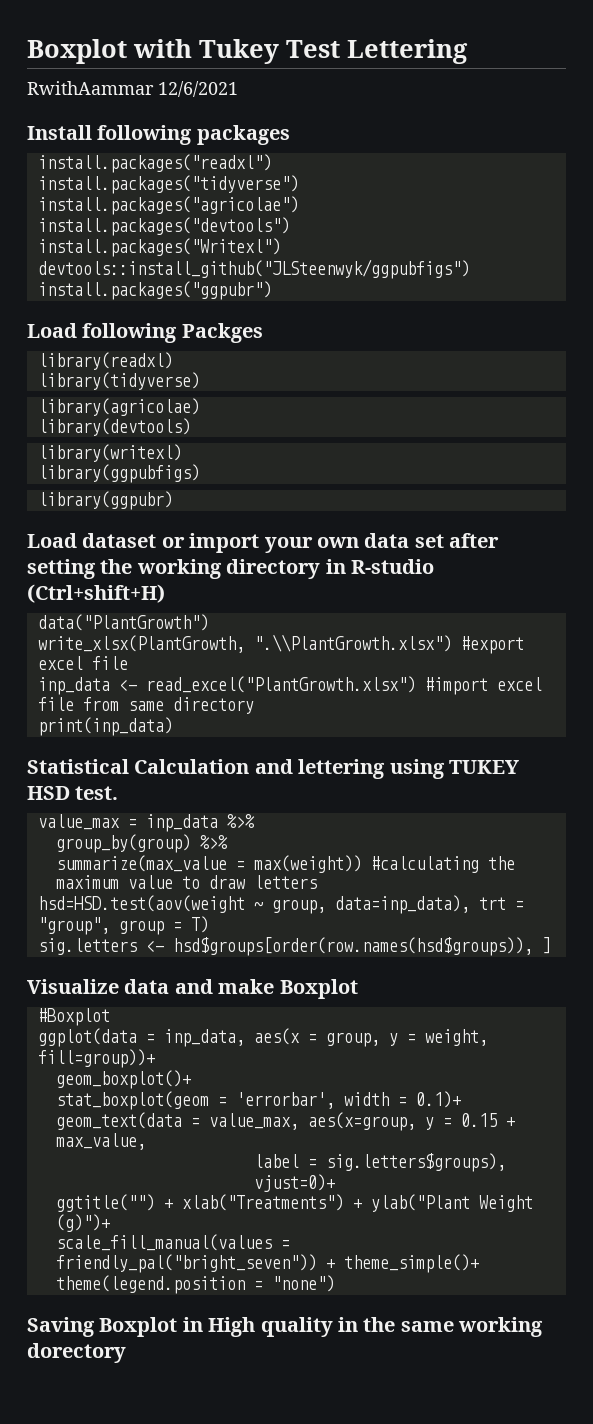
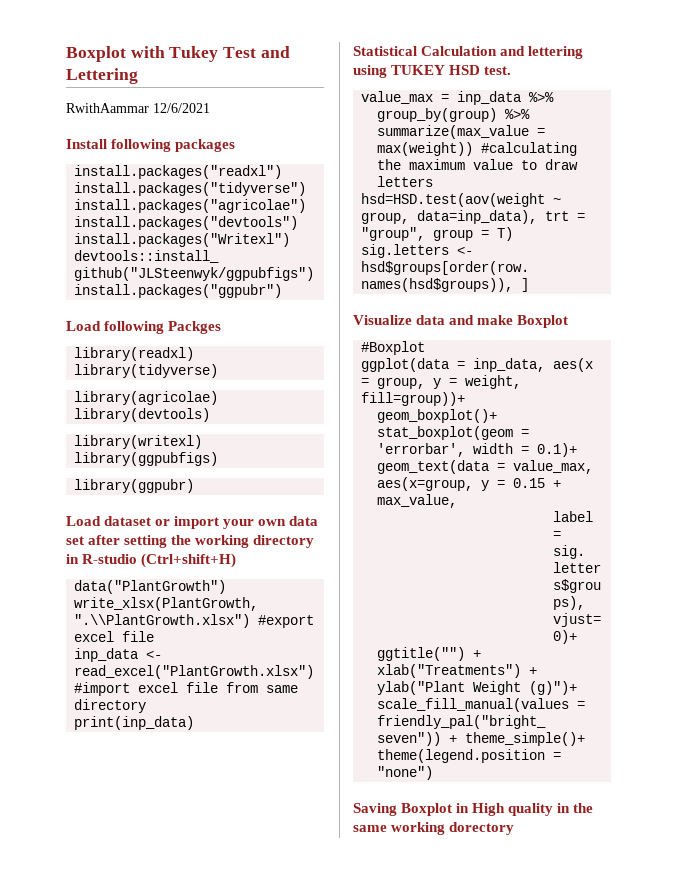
(340, 49) none -> [260,46,290,58] and

